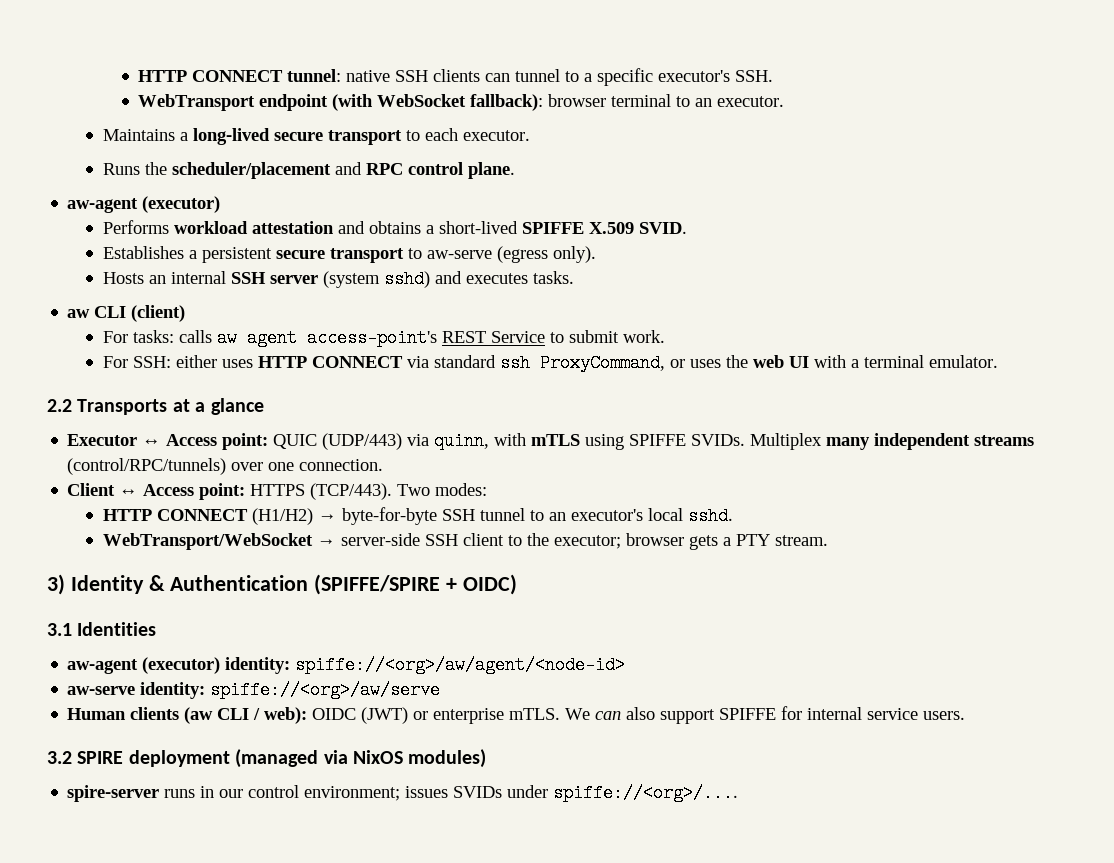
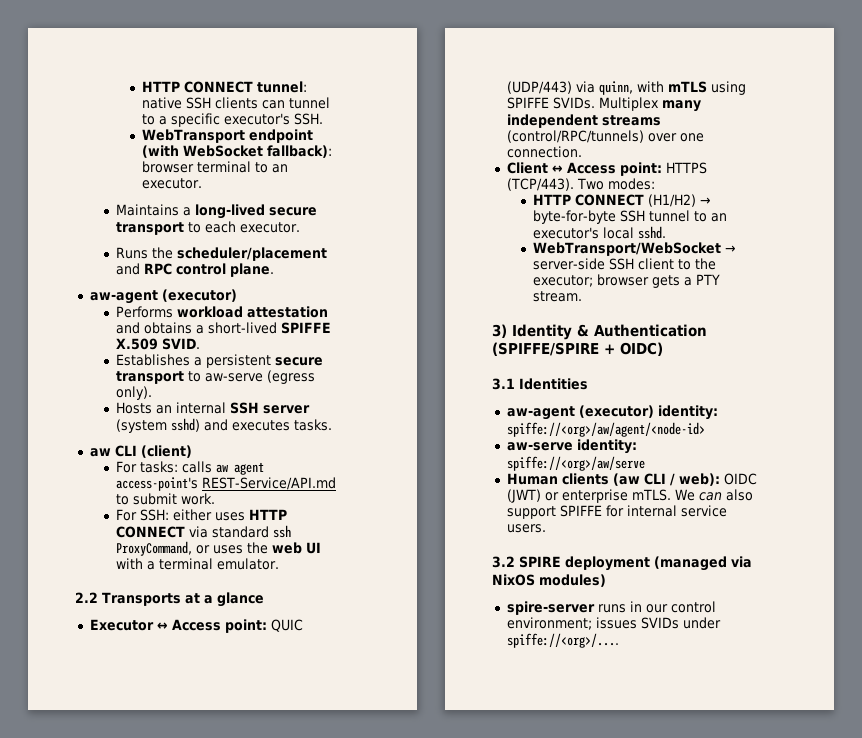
[441,331,545,343] REST Service -> [202,477,337,490] REST-Service/API.md

